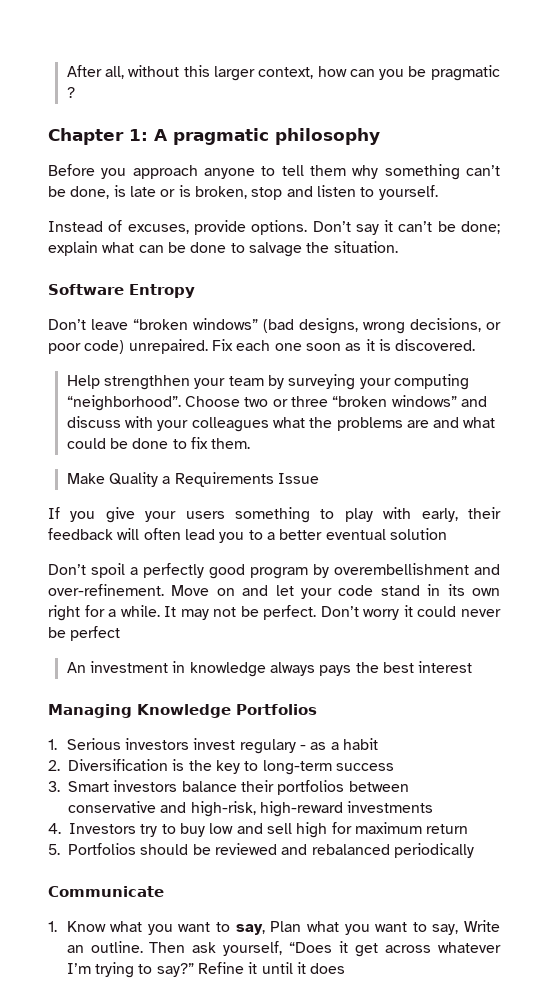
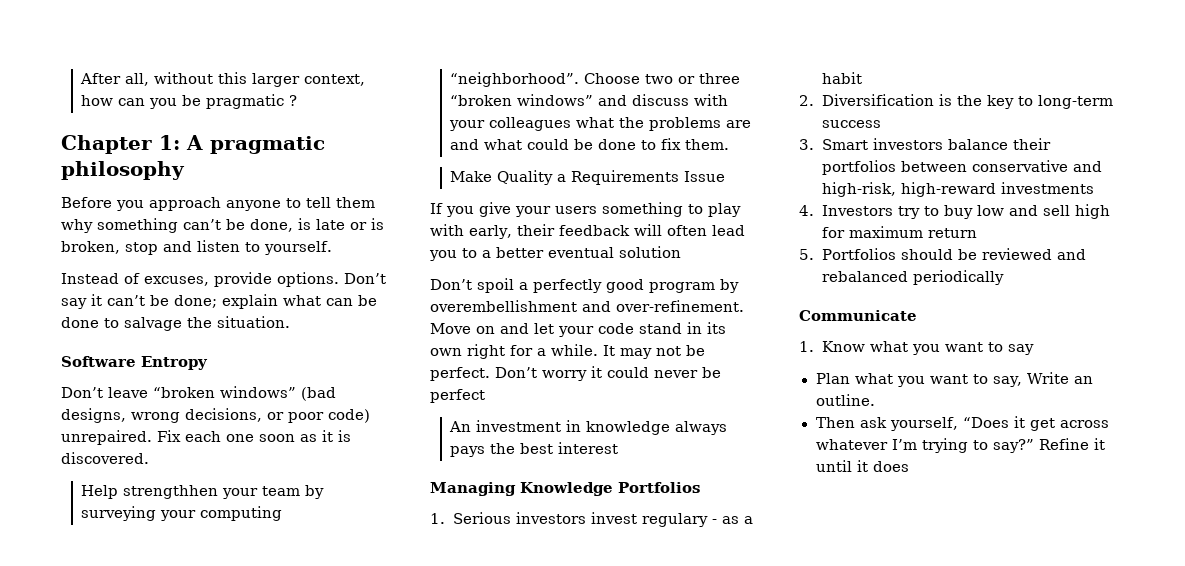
[235,924,265,935] say, -> [1007,344,1034,355] say //
(143, 947) none -> (875, 400) //

